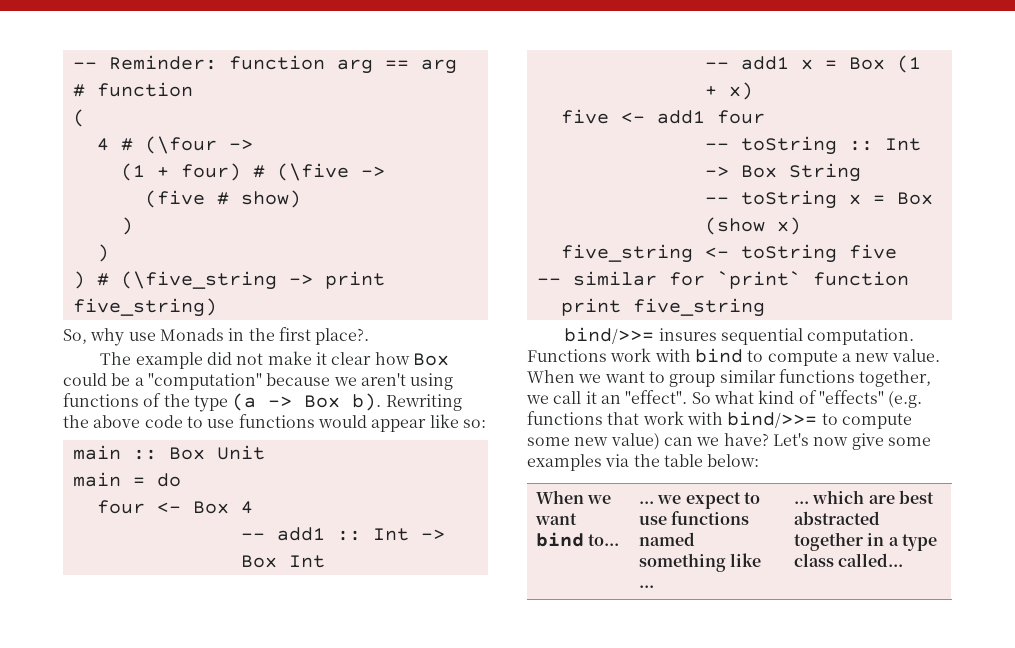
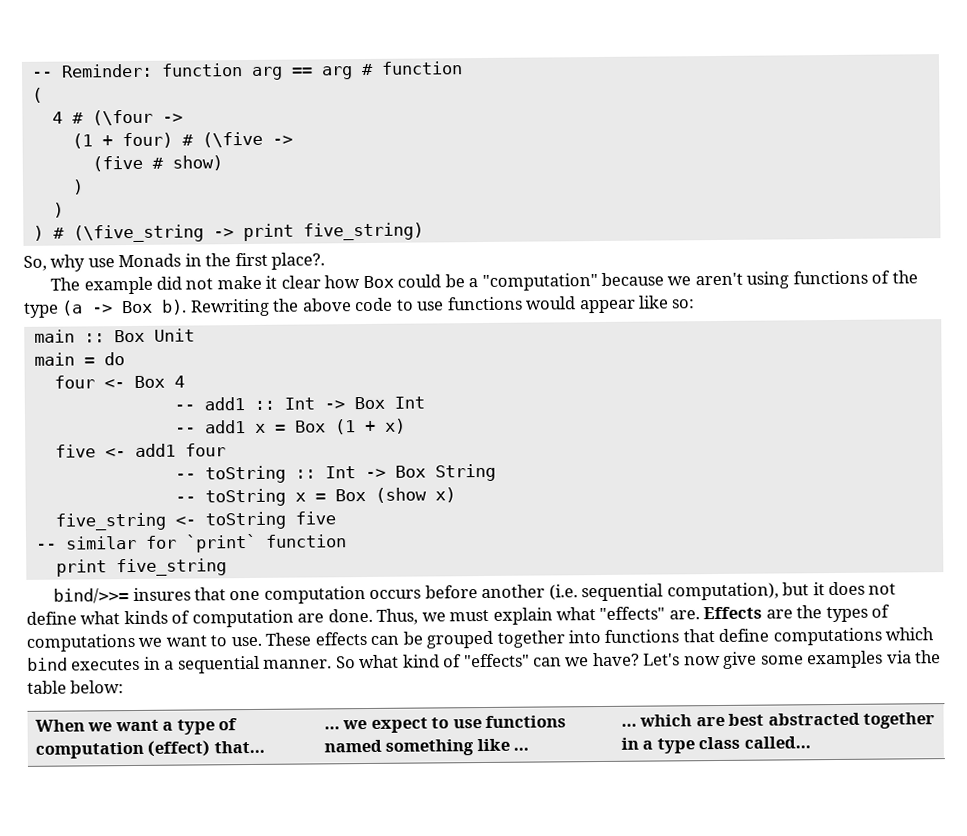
[721,328,915,345] [527,348,940,366] [527,369,932,387] [526,390,688,404] sequential computation. Functions work with bind to compute a new value. When we want to group similar functions together, we call it an "effect". -> [193,581,897,604] [26,604,891,628] [26,627,935,652] [27,655,333,674] that one computation occurs before another (i.e. sequential computation), but it does not define what kinds of computation are done. Thus, we must explain what "effects" are. Effects are the types of computations we want to use. These effects can be grouped together into functions that define computations which bind executes in a sequential manner.
[888,391,923,408] [527,411,912,429] [527,433,660,450] (e.g. functions that work with bind/>>= to compute some new value) -> (530, 660) none
[536,532,620,547] bind to... -> [162,718,238,735] [34,740,265,759] a type of computation (effect) that...

